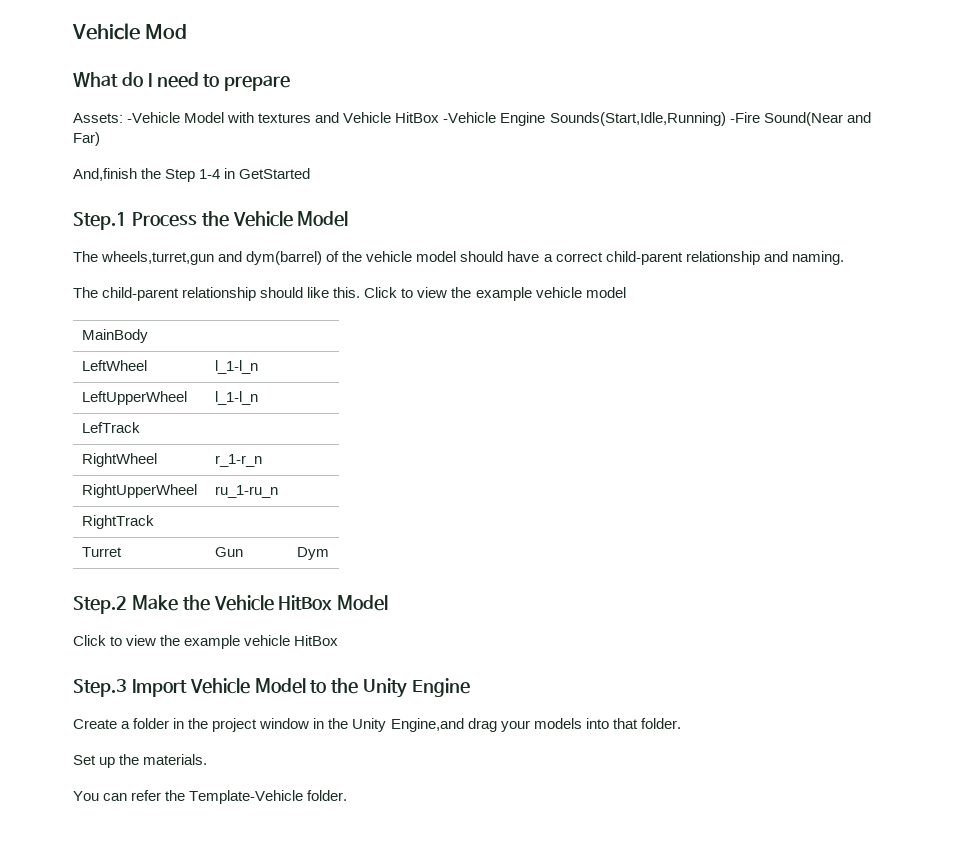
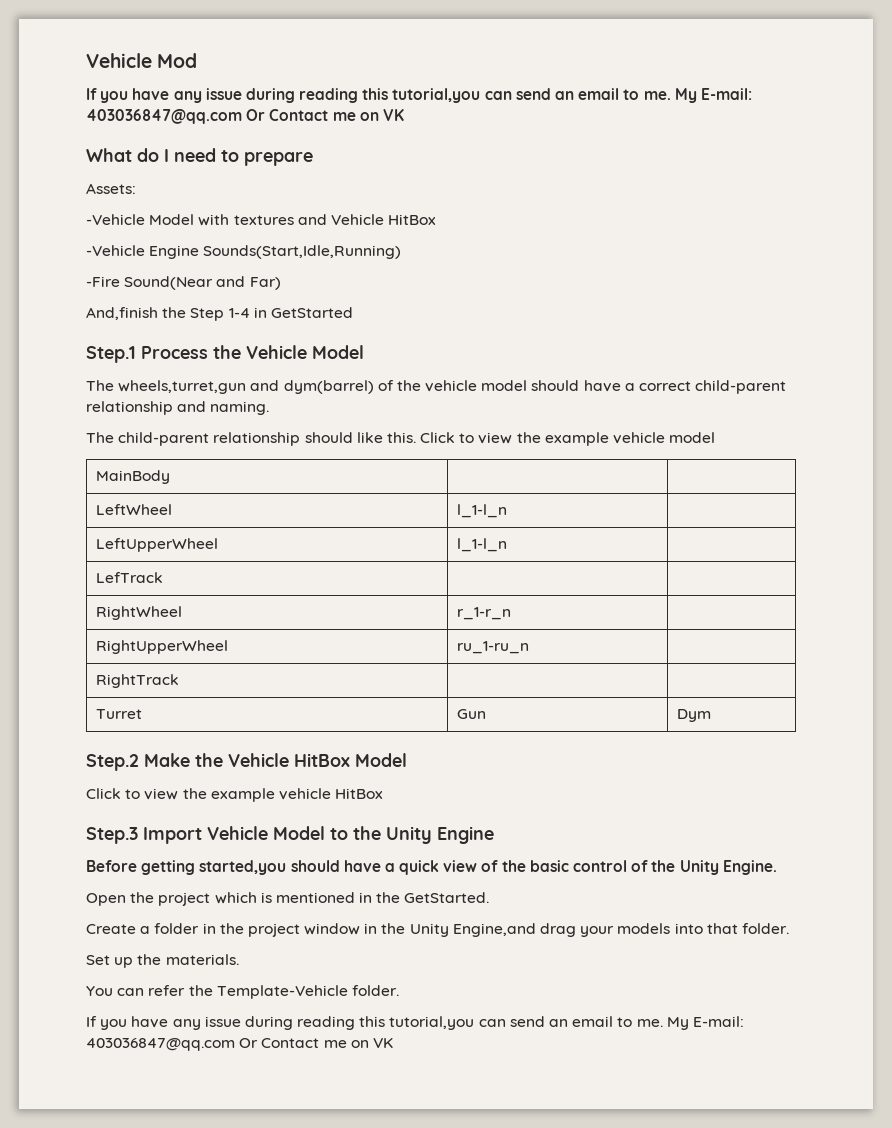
(188, 31) none -> [86,88,752,103] [86,109,404,124] // If you have any issue during reading this tutorial,you can send an email to me. My E-mail: 403036847@qq.com Or Contact me on VK
(123, 118) none -> (136, 188) //
(440, 117) none -> (437, 219) //
(726, 119) none -> (402, 252) //
(471, 687) none -> [86,860,777,875] [86,892,490,906] // Before getting started,you should have a quick view of the basic control of the Unity Engine. // Open the project which is mentioned in the GetStarted.
(348, 795) none -> [86,1016,744,1030] [86,1038,393,1051] // If you have any issue during reading this tutorial,you can send an email to me. My E-mail: 403036847@qq.com Or Contact me on VK

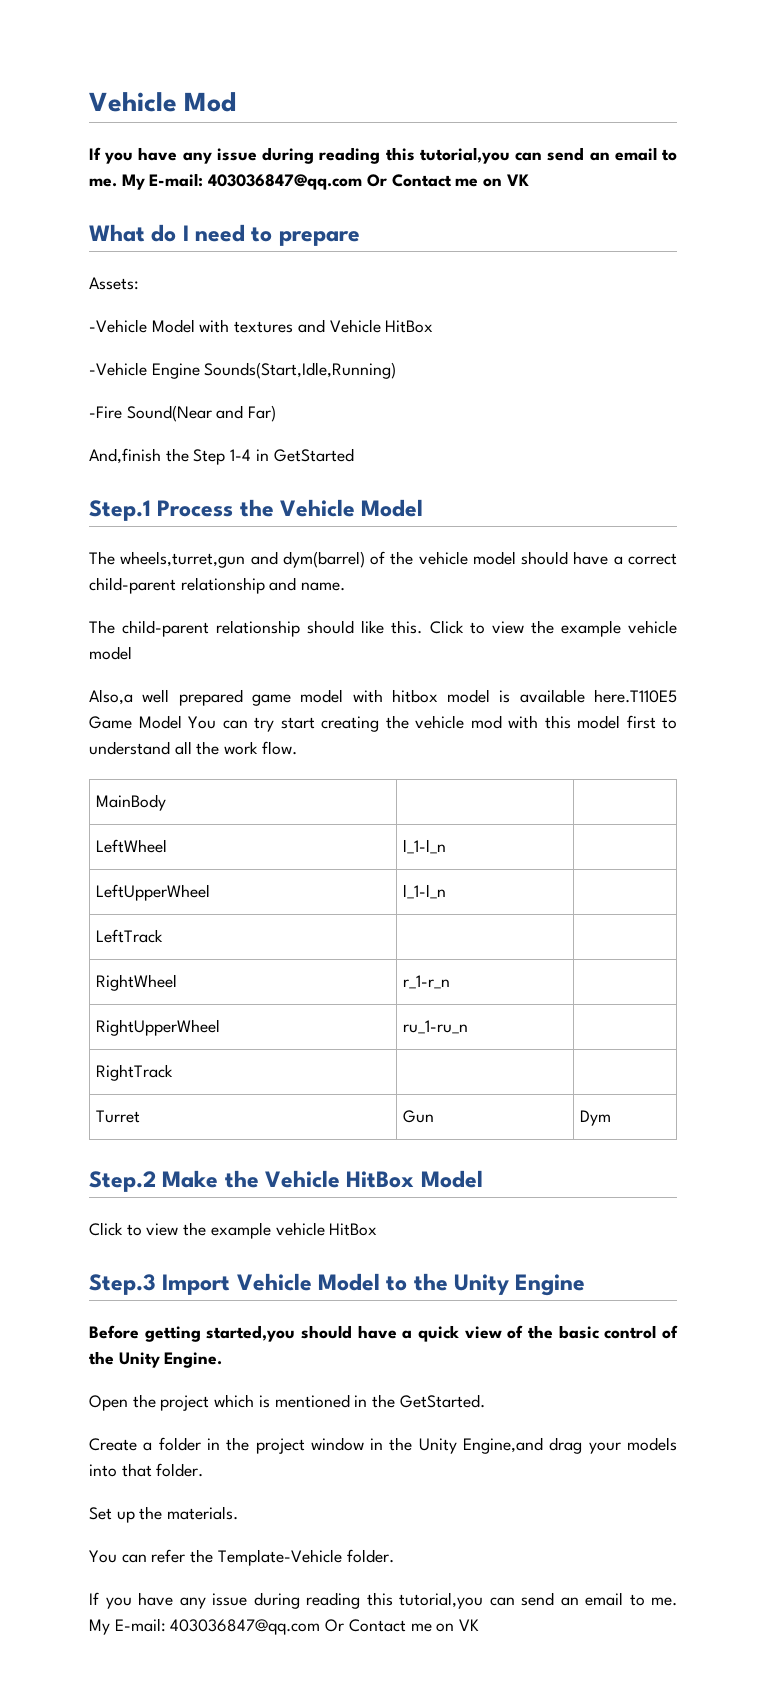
[210,401,270,415] naming. -> [301,582,346,591] name.
(716, 437) none -> [89,689,677,706] [89,715,677,732] [89,741,297,755] // Also,a well prepared game model with hitbox model is available here.T110E5 Game Model You can try start creating the vehicle mod with this model first to understand all the work flow.
[95,572,163,583] LefTrack -> [96,929,164,943] LeftTrack

